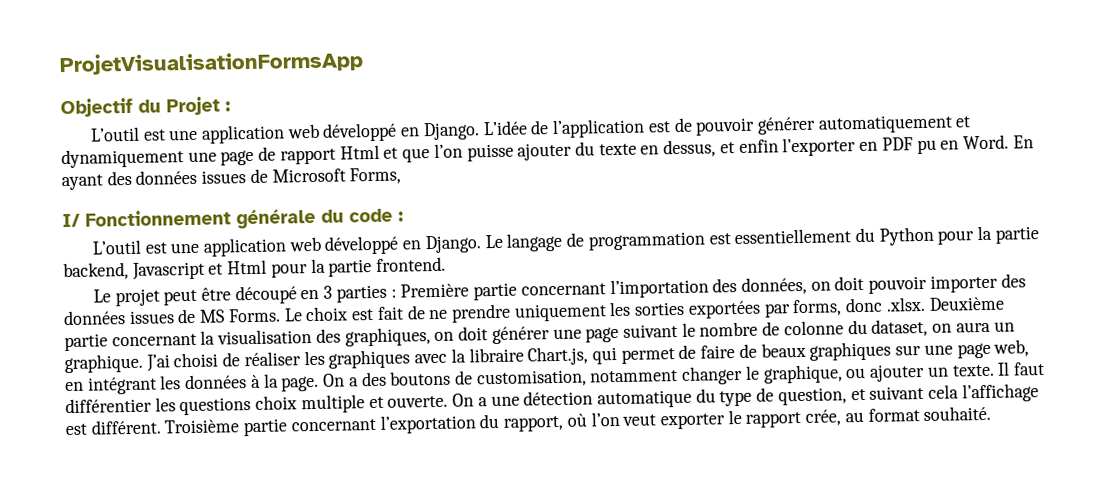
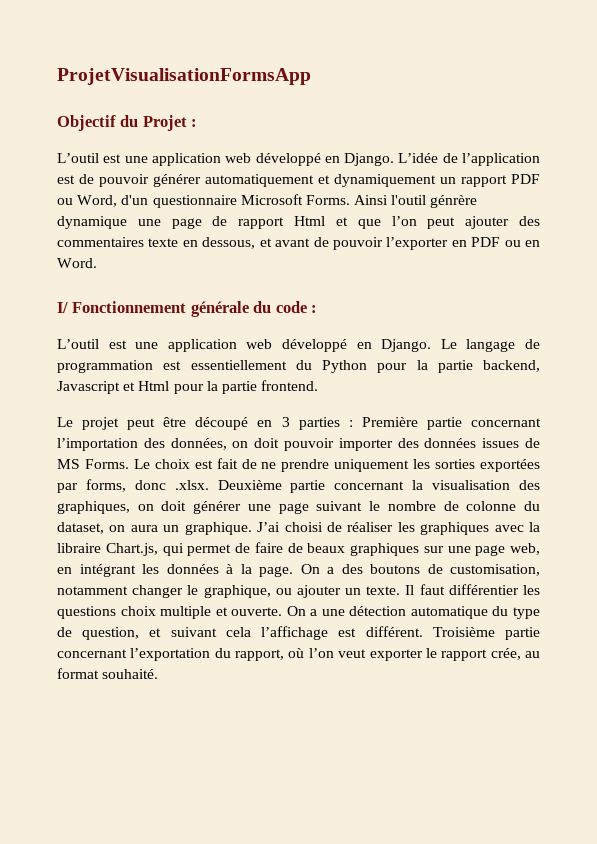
(184, 158) none -> [440,174,540,187] [57,194,478,208] [57,216,127,229] un rapport PDF ou Word, d'un questionnaire Microsoft Forms. Ainsi l'outil génrère dynamique
[466,139,779,162] puisse ajouter du texte en dessus, et enfin -> [427,216,540,229] [57,237,383,250] peut ajouter des commentaires texte en dessous, et avant de pouvoir
[916,139,937,155] pu -> [504,240,521,247] ou
[1012,135,1034,149] [61,167,402,191] En ayant des données issues de Microsoft Forms, -> (97, 263) none

